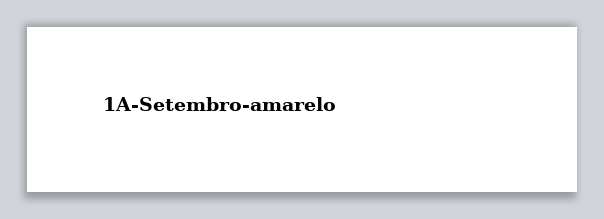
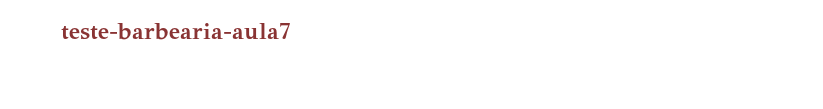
[103,97,336,111] 1A-Setembro-amarelo -> [61,23,291,40] teste-barbearia-aula7

